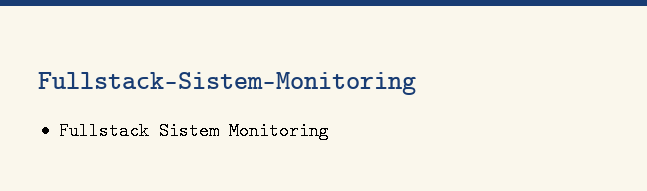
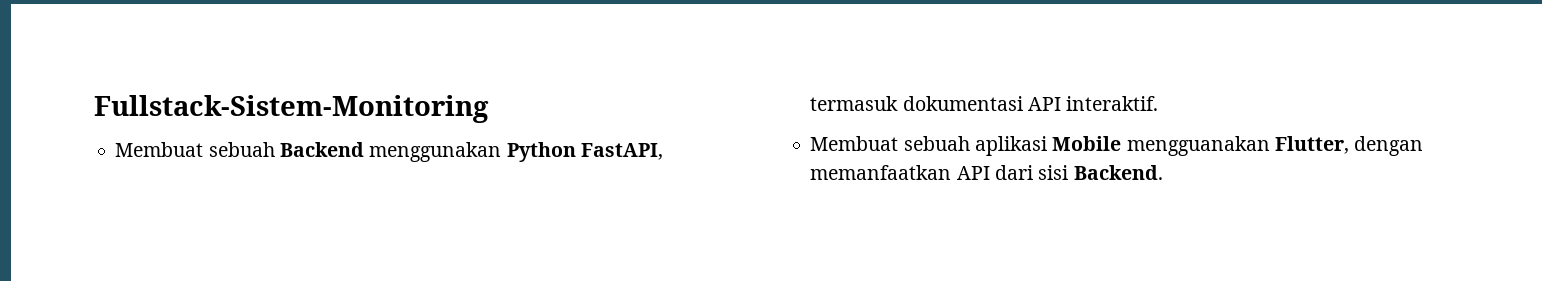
[58,122,329,140] Fullstack Sistem Monitoring -> [115,142,663,162] [810,96,1159,111] [810,136,1424,156] [810,165,1163,180] Membuat sebuah Backend menggunakan Python FastAPI, termasuk dokumentasi API interaktif. // Membuat sebuah aplikasi Mobile mengguanakan Flutter, dengan memanfaatkan API dari sisi Backend.

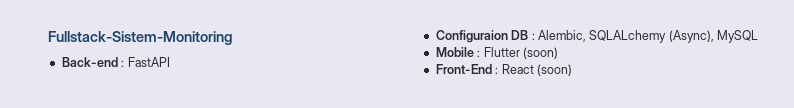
[115,142,663,162] [810,96,1159,111] [810,136,1424,156] [810,165,1163,180] Membuat sebuah Backend menggunakan Python FastAPI, termasuk dokumentasi API interaktif. // Membuat sebuah aplikasi Mobile mengguanakan Flutter, dengan memanfaatkan API dari sisi Backend. -> [61,57,170,67] [435,30,758,43] [435,47,558,59] [435,64,572,76] Back-end : FastAPI // Configuraion DB : Alembic, SQLALchemy (Async), MySQL // Mobile : Flutter (soon) // Front-End : React (soon)

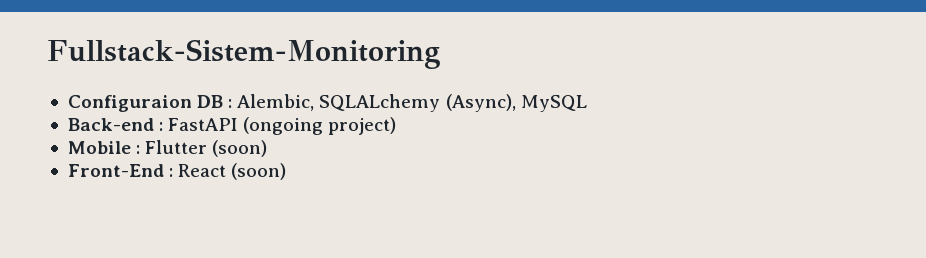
[61,57,170,67] // Back-end : FastAPI -> (440, 54) none
(758, 36) none -> [67,117,397,135] // Back-end : FastAPI (ongoing project)

